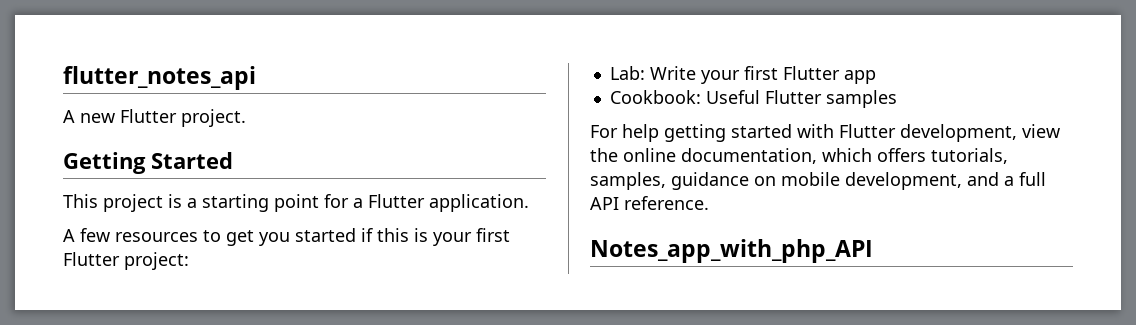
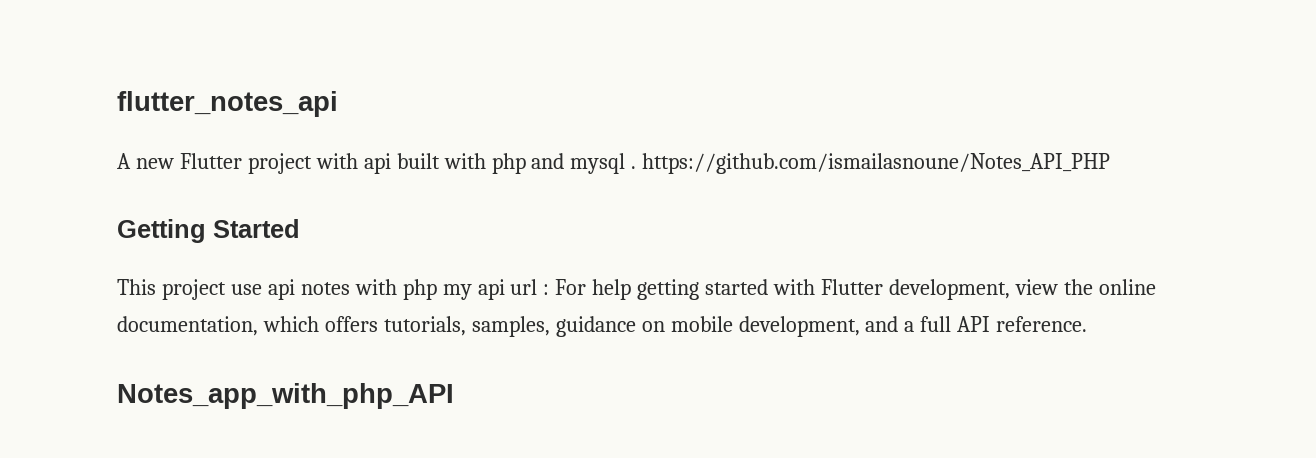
[181,109,246,127] [63,152,233,174] [63,194,529,212] [63,228,510,246] [63,252,189,270] [609,66,876,84] [609,90,897,108] project. // Getting Started // This project is a starting point for a Flutter application. // A few resources to get you started if this is your first Flutter project: // Lab: Write your first Flutter app // Cookbook: Useful Flutter samples // -> [247,153,1111,174] [117,219,300,243] [117,279,550,300] project with api built with php and mysql . https://github.com/ismailasnoune/Notes_API_PHP // Getting Started // This project use api notes with php my api url :

